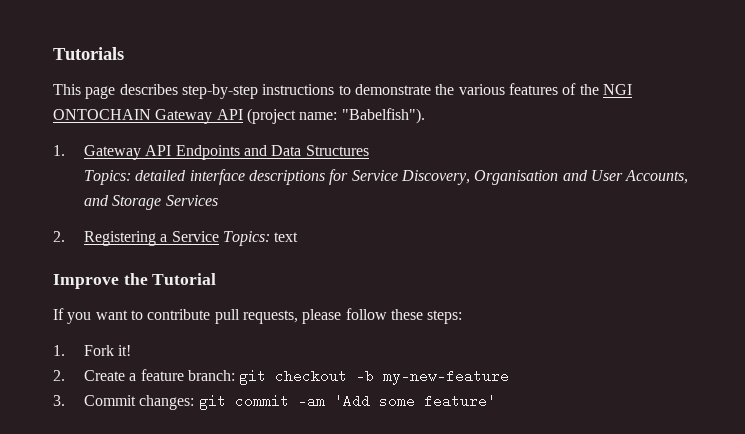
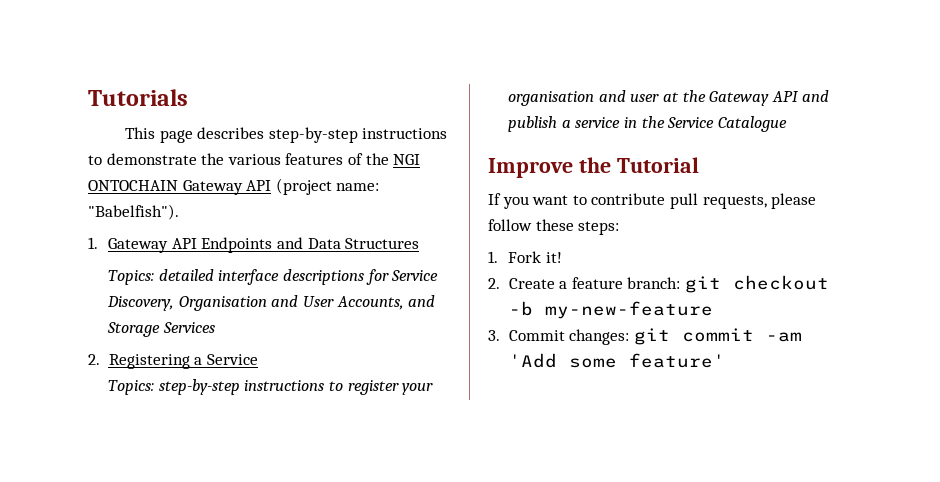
[223,231,299,246] Topics: text -> [108,379,434,395] [508,90,830,106] [508,116,787,132] // Topics: step-by-step instructions to register your organisation and user at the Gateway API and publish a service in the Service Catalogue

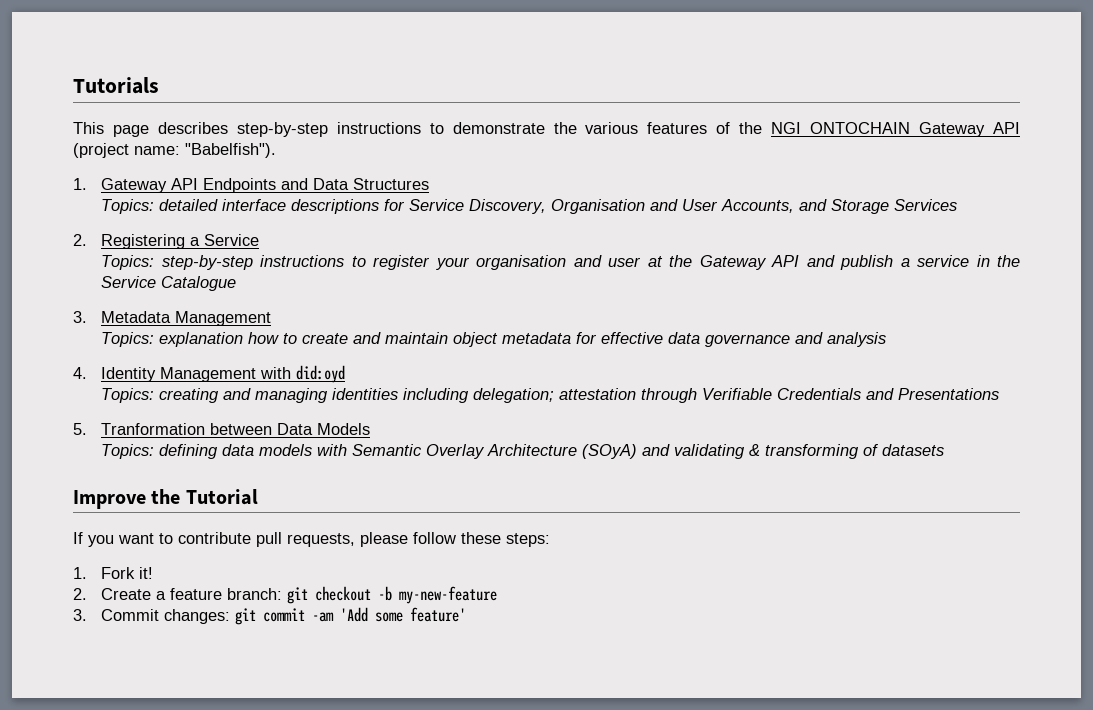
(787, 124) none -> [73,311,271,326] [100,332,886,347] [73,365,345,383] [100,388,999,403] [73,423,370,435] [100,444,944,459] // 3. Metadata Management // Topics: explanation how to create and maintain object metadata for effective data governance and analysis // 4. Identity Management with did:oyd // Topics: creating and managing identities including delegation; attestation through Verifiable Credentials and Presentations // 5. Tranformation between Data Models // Topics: defining data models with Semantic Overlay Architecture (SOyA) and validating & transforming of datasets

